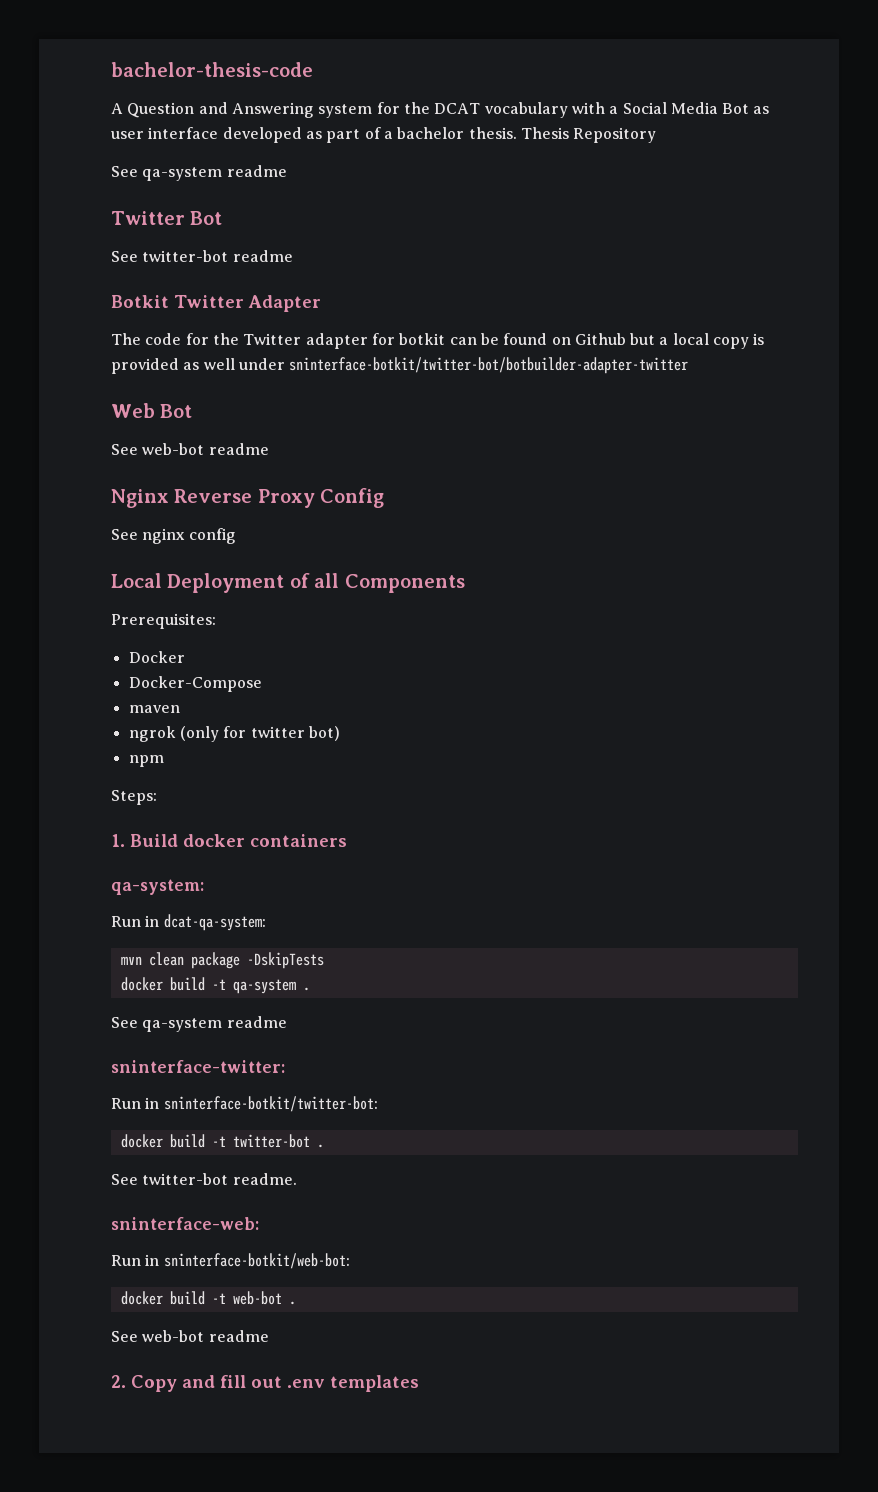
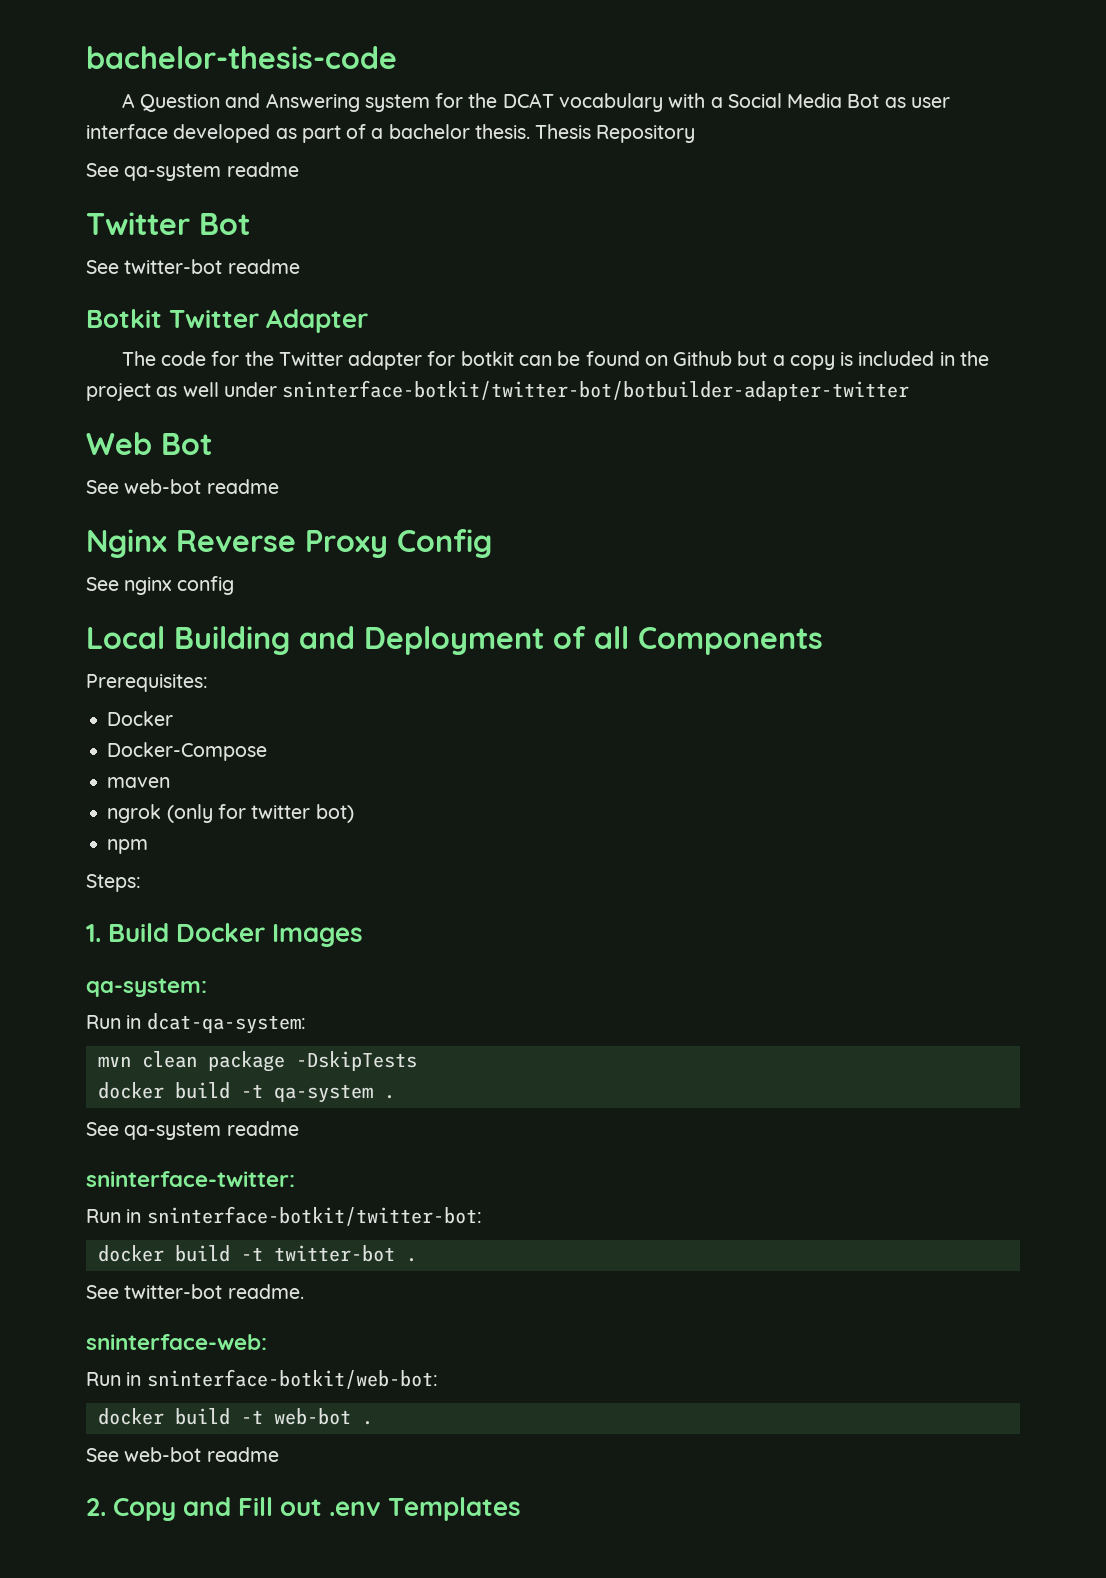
[672,333,709,345] local -> (785, 360) none
[111,358,179,374] provided -> [858,351,989,366] [86,383,151,401] included in the project
(162, 580) none -> [174,626,355,655] Building and
[183,834,347,847] docker containers -> [176,923,364,947] Docker Images
[220,1375,246,1388] fill -> [238,1497,274,1516] Fill
[330,1375,419,1392] templates -> [388,1497,522,1521] Templates

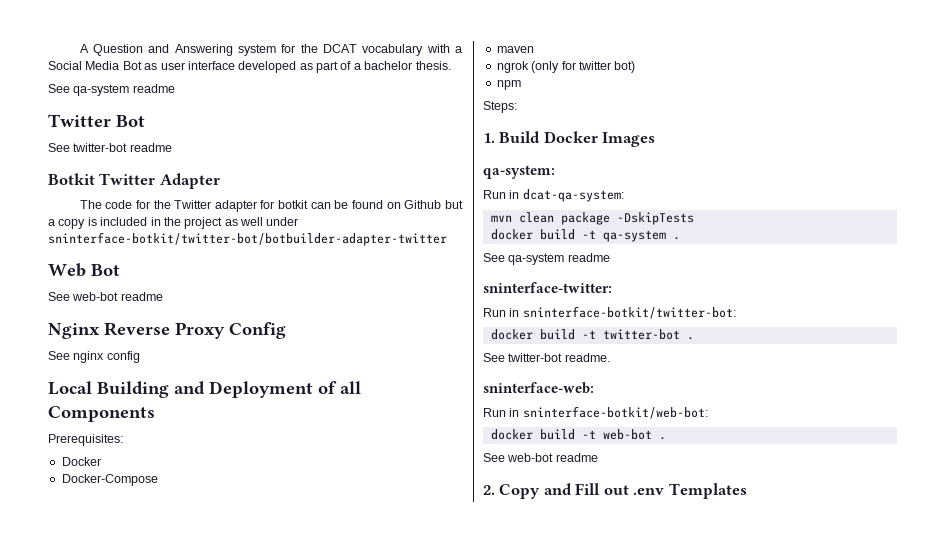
[86,46,397,69] bachelor-thesis-code // -> (79, 48) none
[535,124,696,143] Thesis Repository -> (451, 65) none

